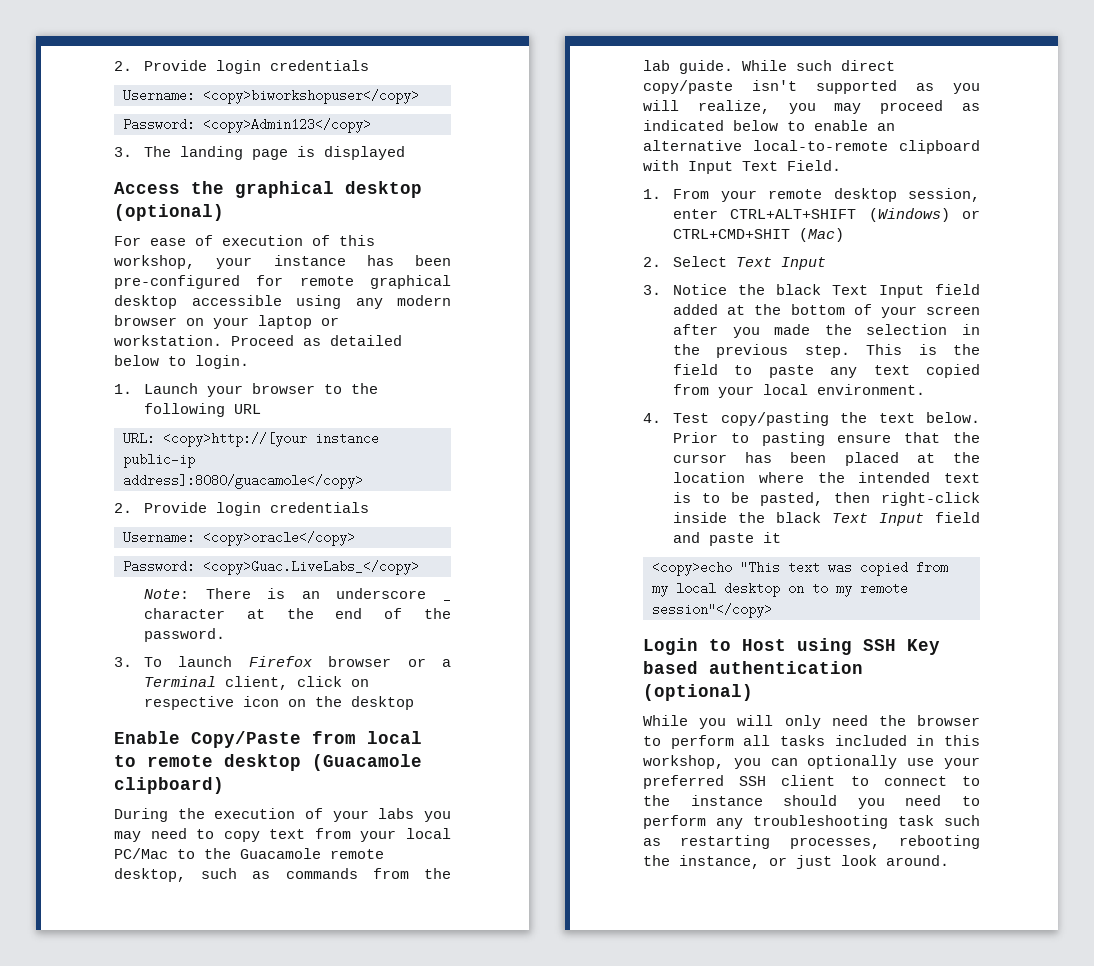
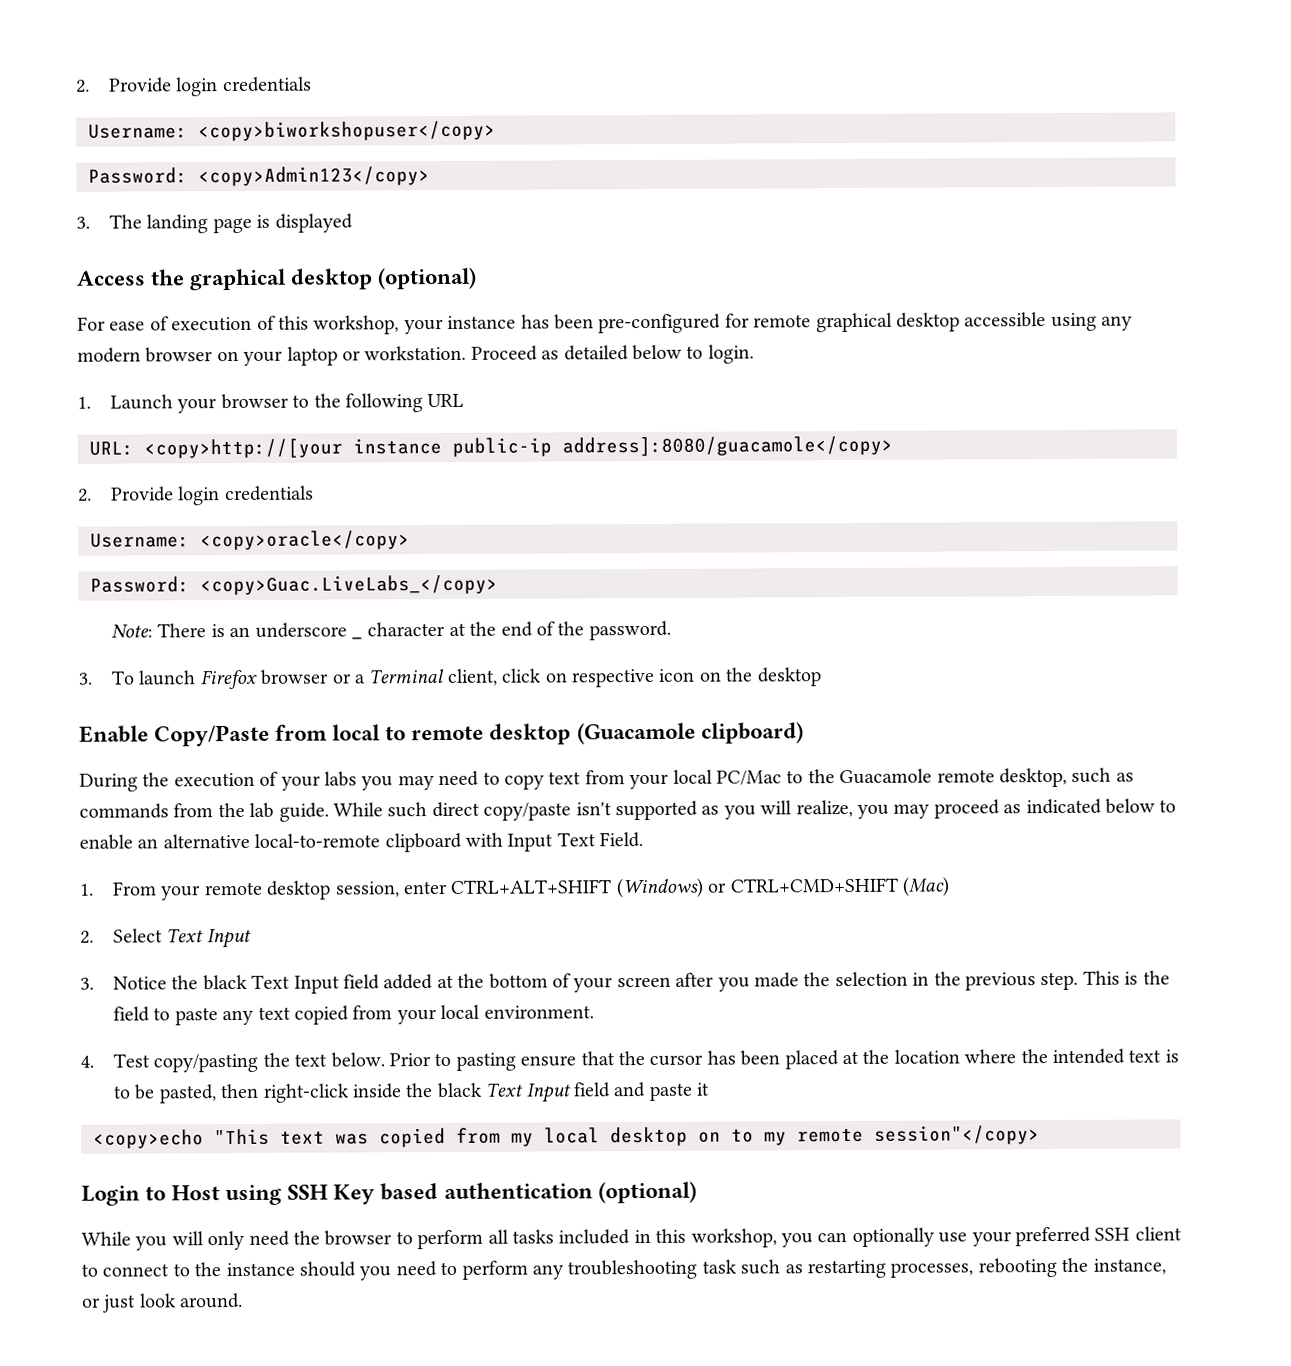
[672,229,790,239] CTRL+CMD+SHIT -> [729,877,899,893] CTRL+CMD+SHIFT

